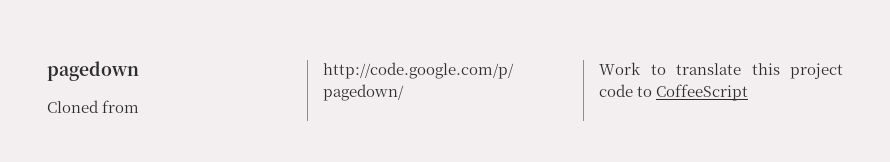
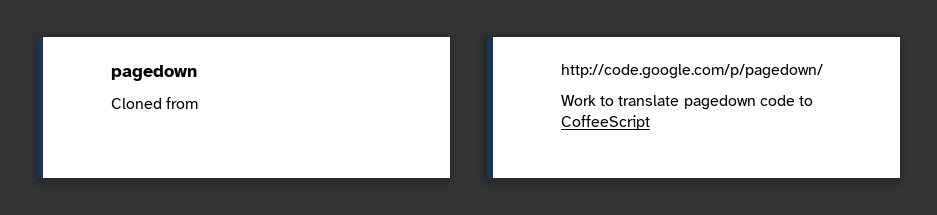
[751,63,843,79] this project -> [683,95,756,110] pagedown

